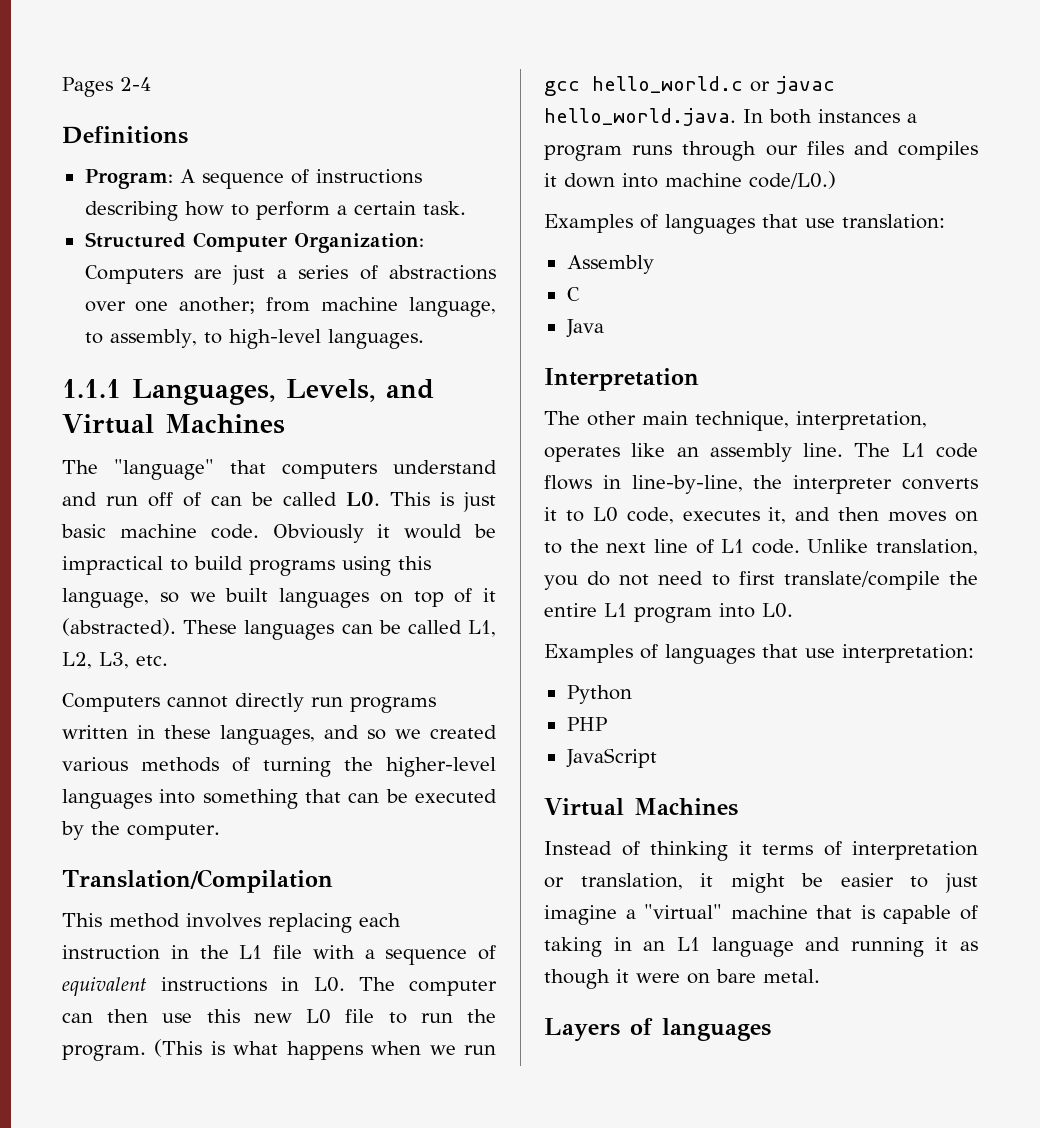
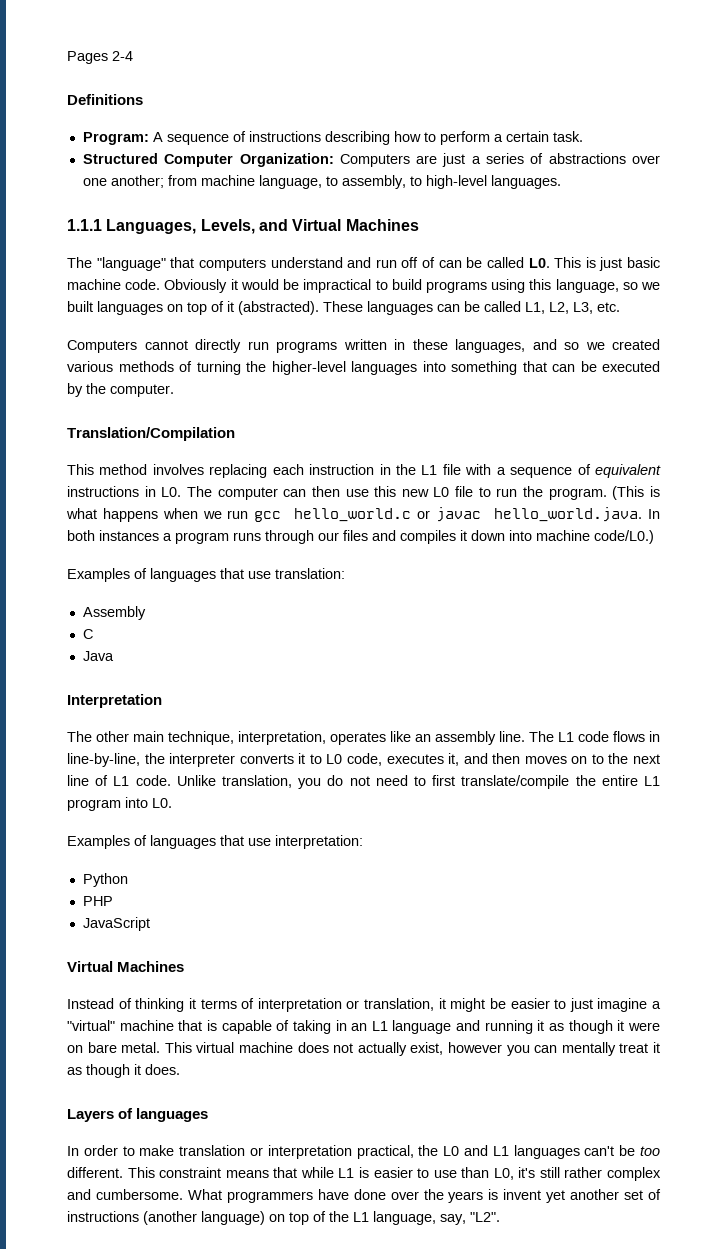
[544,1018,771,1042] // Layers of languages -> [164,1042,661,1056] [67,1064,180,1078] [67,1108,209,1122] [67,1145,660,1159] [67,1167,661,1181] [67,1189,662,1203] [67,1211,500,1225] This virtual machine does not actually exist, however you can mentally treat it as though it does. // Layers of languages // In order to make translation or interpretation practical, the L0 and L1 languages can't be too different. This constraint means that while L1 is easier to use than L0, it's still rather complex and cumbersome. What programmers have done over the years is invent yet another set of instructions (another language) on top of the L1 language, say, "L2".

